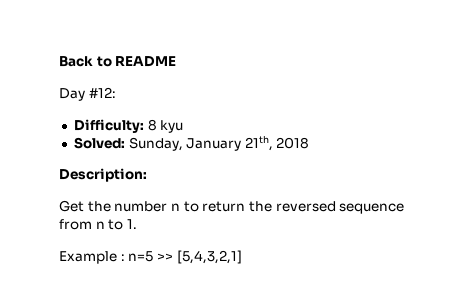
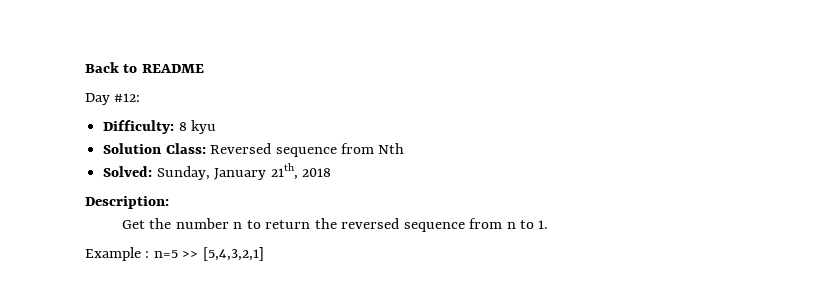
(184, 126) none -> [103,143,405,157] // Solution Class: Reversed sequence from Nth

